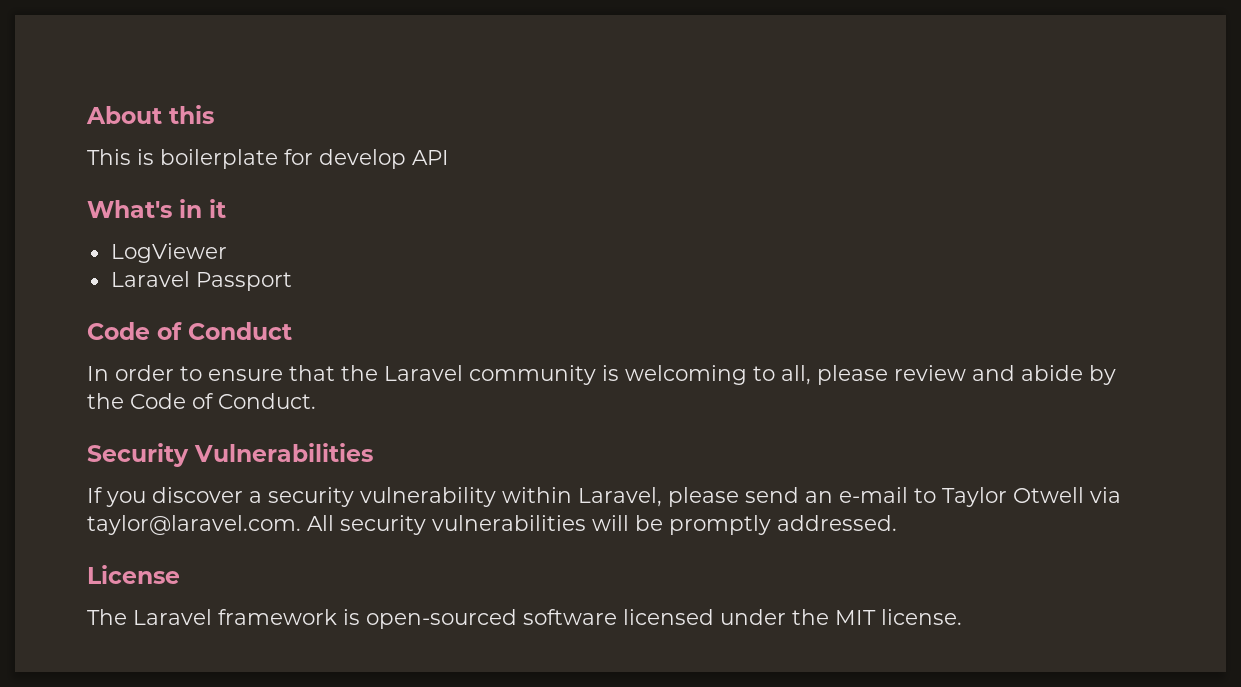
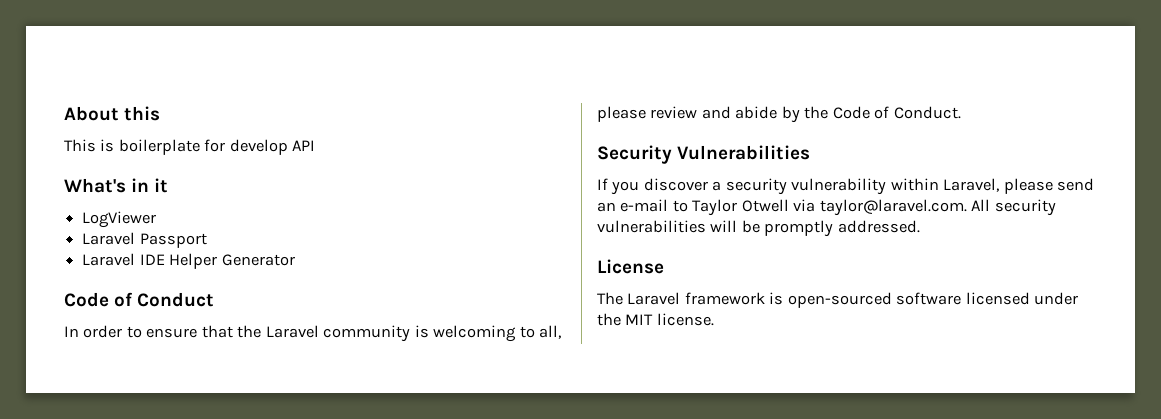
(292, 281) none -> [82,253,295,269] // Laravel IDE Helper Generator

